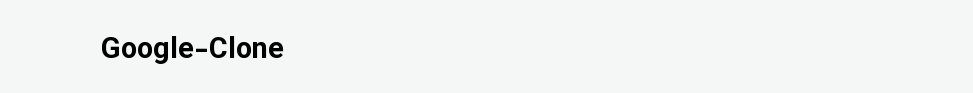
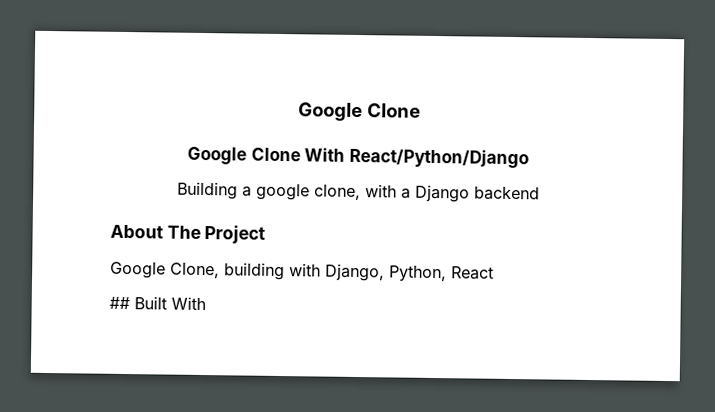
[101,36,284,64] Google-Clone -> [297,102,421,122] [187,146,529,169] [176,181,540,203] [110,224,267,244] [110,261,494,283] [109,296,206,311] Google Clone // Google Clone With React/Python/Django // Building a google clone, with a Django backend // About The Project // Google Clone, building with Django, Python, React // ## Built With

